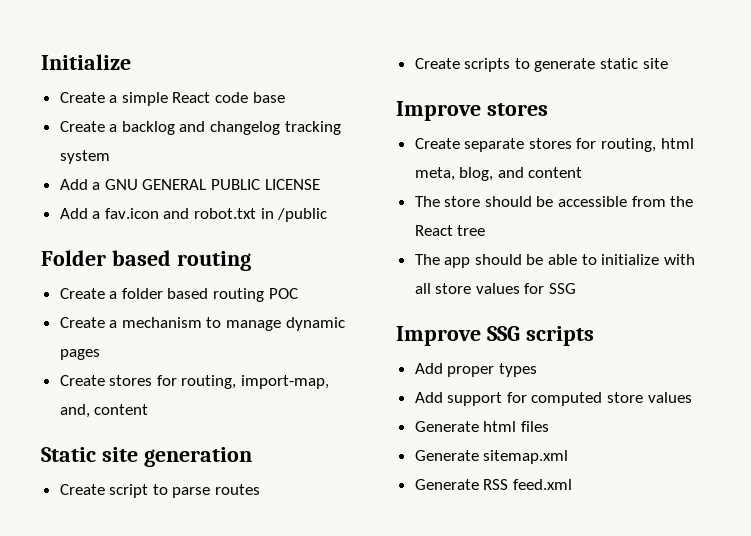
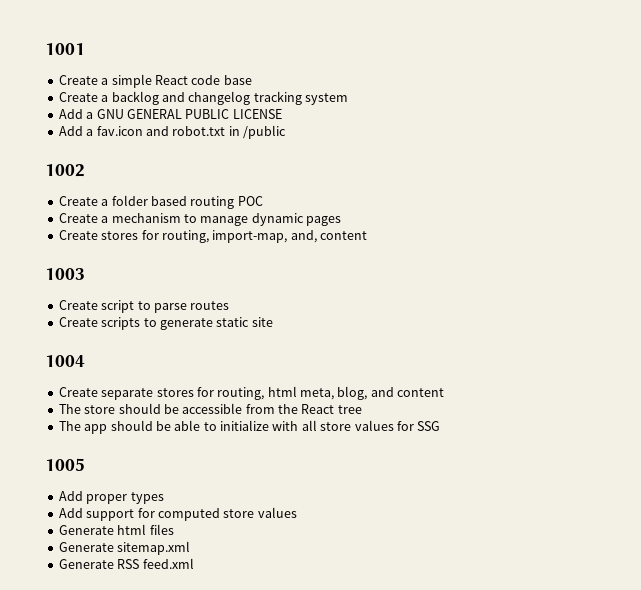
[41,54,131,70] Initialize -> [45,43,85,55] 1001
[41,250,251,271] Folder based routing -> [45,164,85,177] 1002
[41,447,252,467] Static site generation -> [45,268,85,280] 1003
[396,101,548,121] Improve stores -> [45,355,85,367] 1004
[396,326,594,346] Improve SSG scripts -> [45,458,85,471] 1005

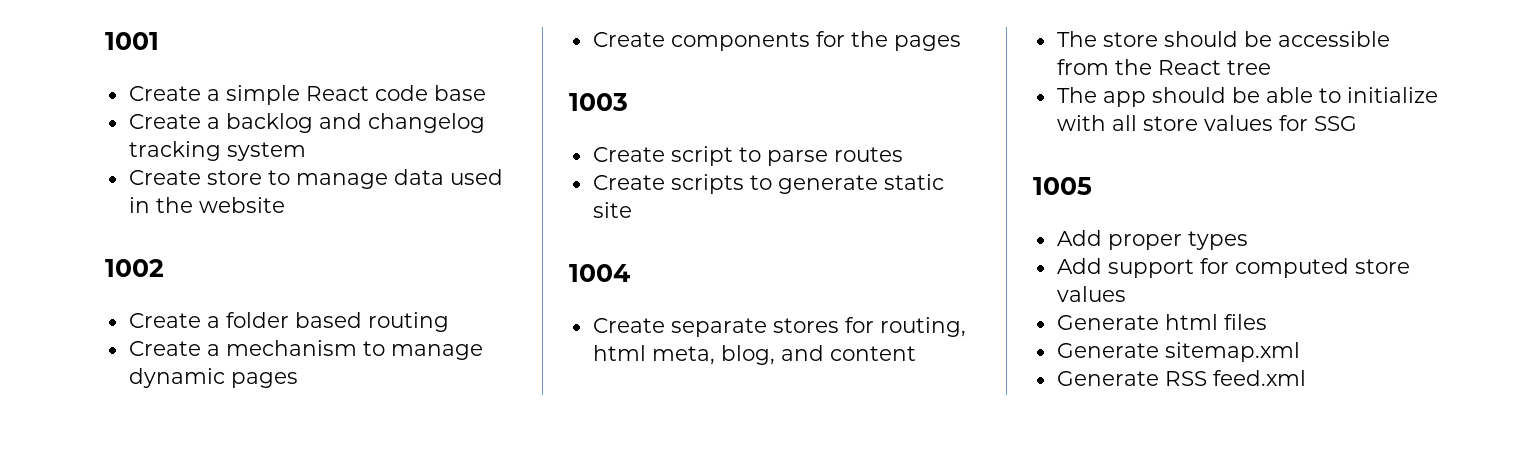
[58,109,282,119] [58,125,286,139] Add a GNU GENERAL PUBLIC LICENSE // Add a fav.icon and robot.txt in /public -> [128,169,503,189] [128,197,285,213] Create store to manage data used in the website
[237,196,263,206] POC -> (449, 322) none
[101,230,367,243] stores for routing, import-map, and, content -> [670,31,961,51] components for the pages

